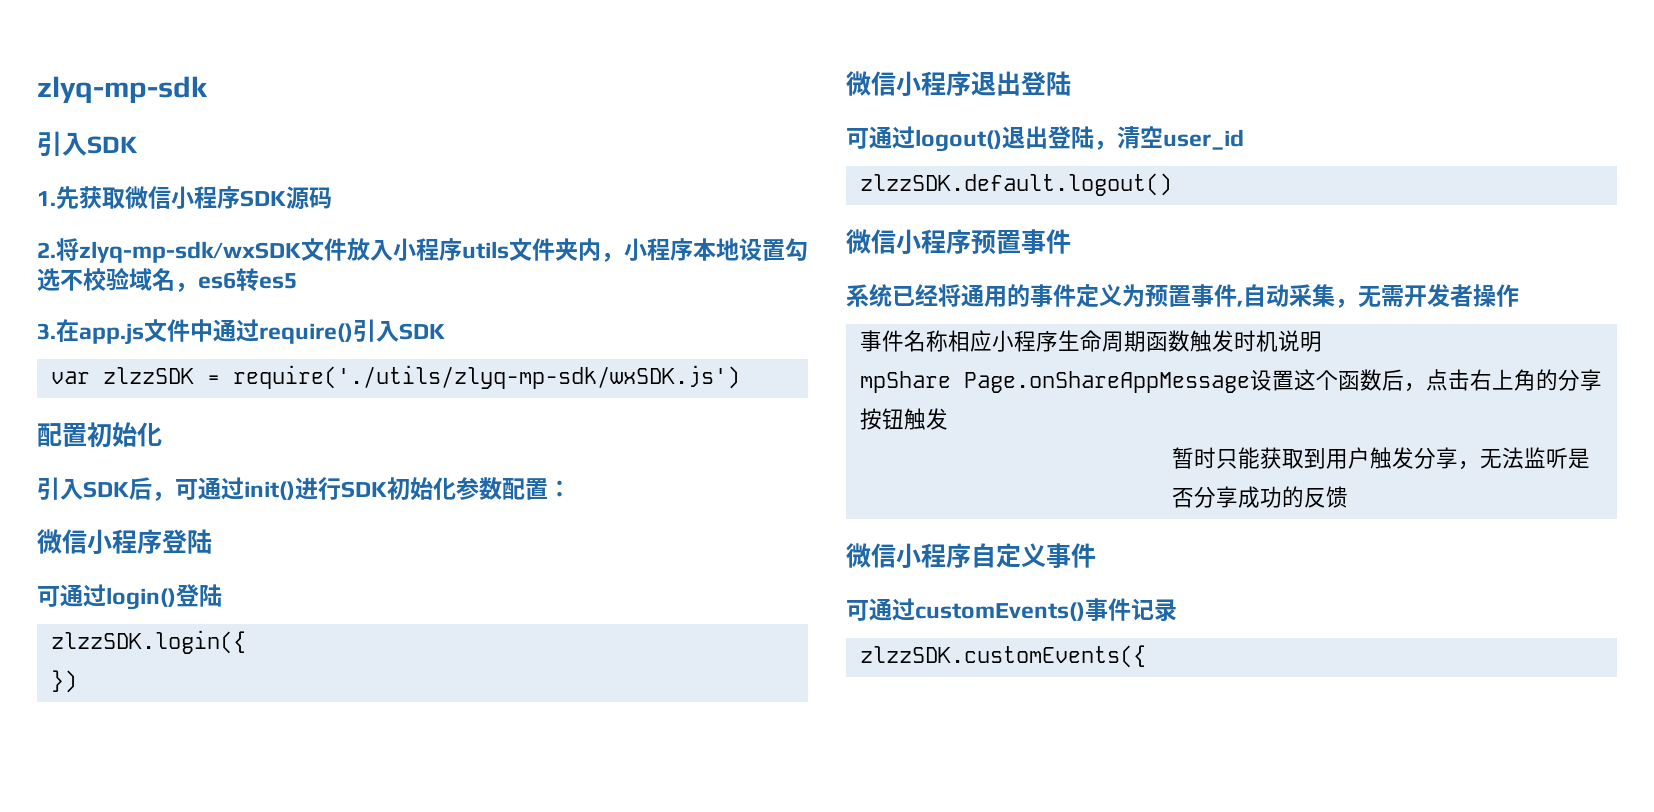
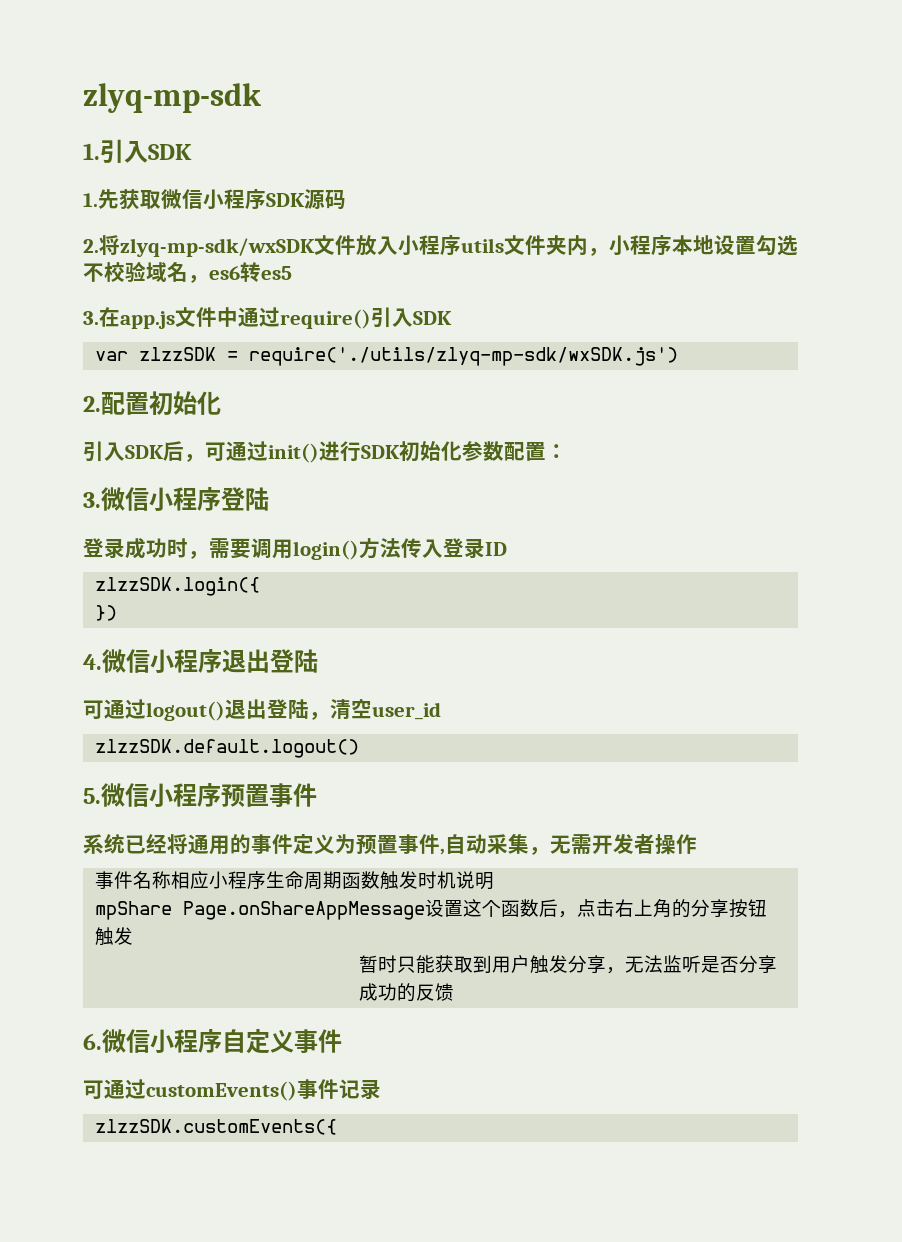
(208, 90) none -> [83,143,100,160] 1.
(740, 377) none -> [83,396,101,412] 2.
(571, 488) none -> [83,492,101,508] 3.
[37,584,222,610] 可通过login()登陆 -> [83,537,507,560] 登录成功时，需要调用login()方法传入登录ID
(77, 681) none -> [83,654,102,670] 4.
(1172, 184) none -> [83,788,101,804] 5.
(1348, 497) none -> [83,1033,102,1050] 6.

